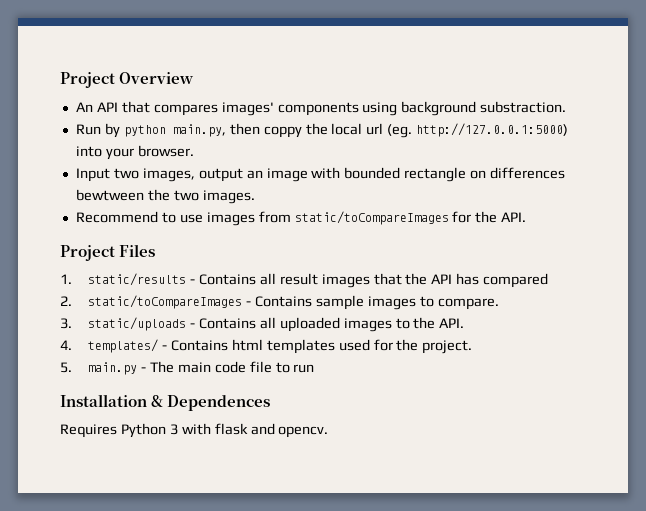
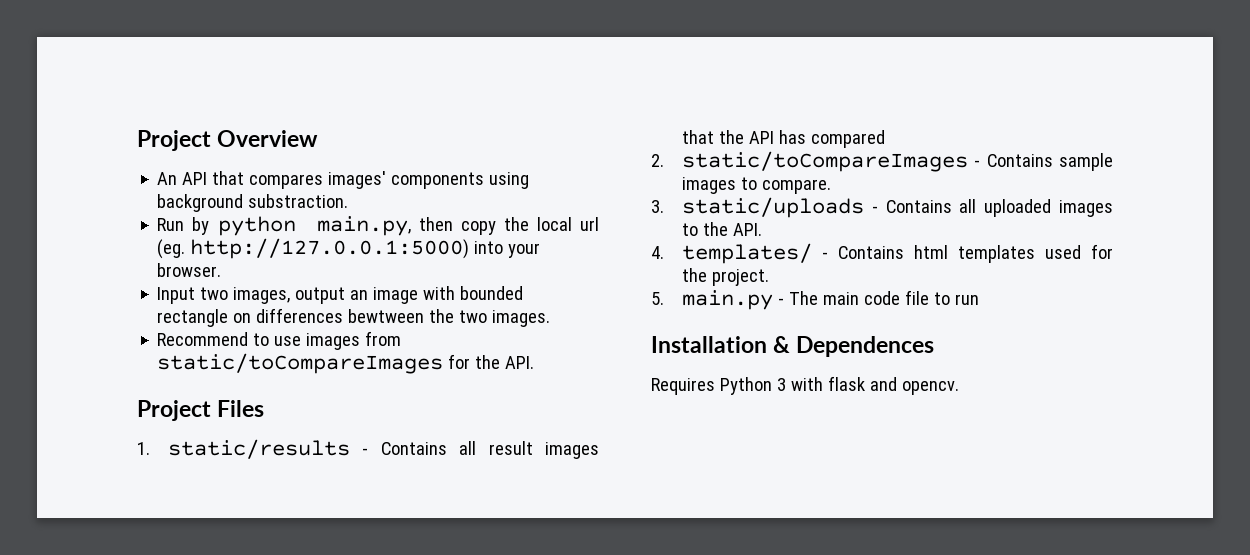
[263,126,302,138] coppy -> [460,221,496,235] copy

